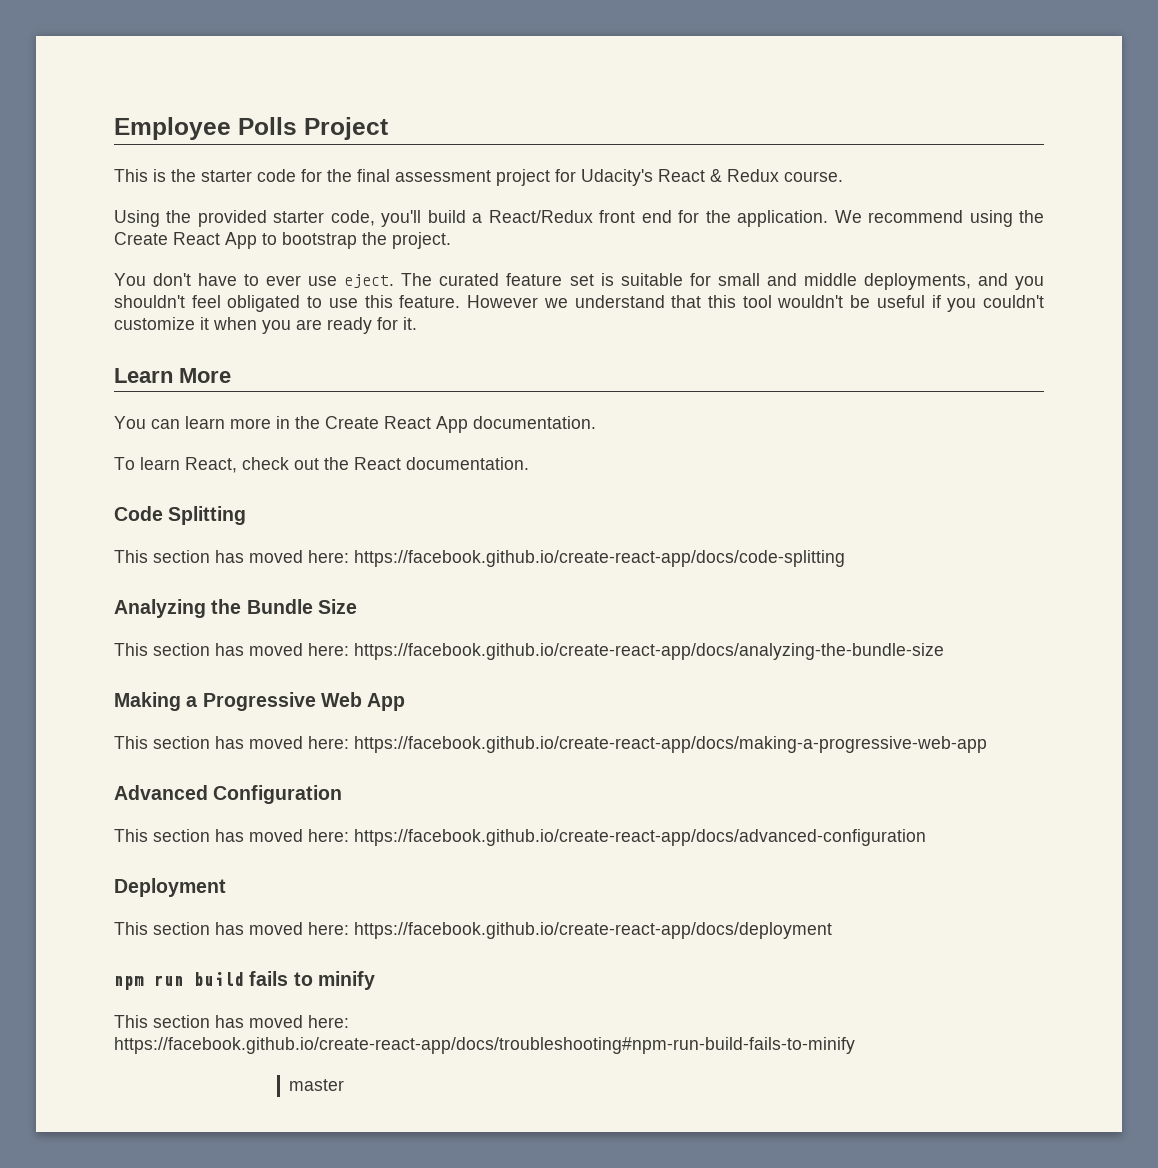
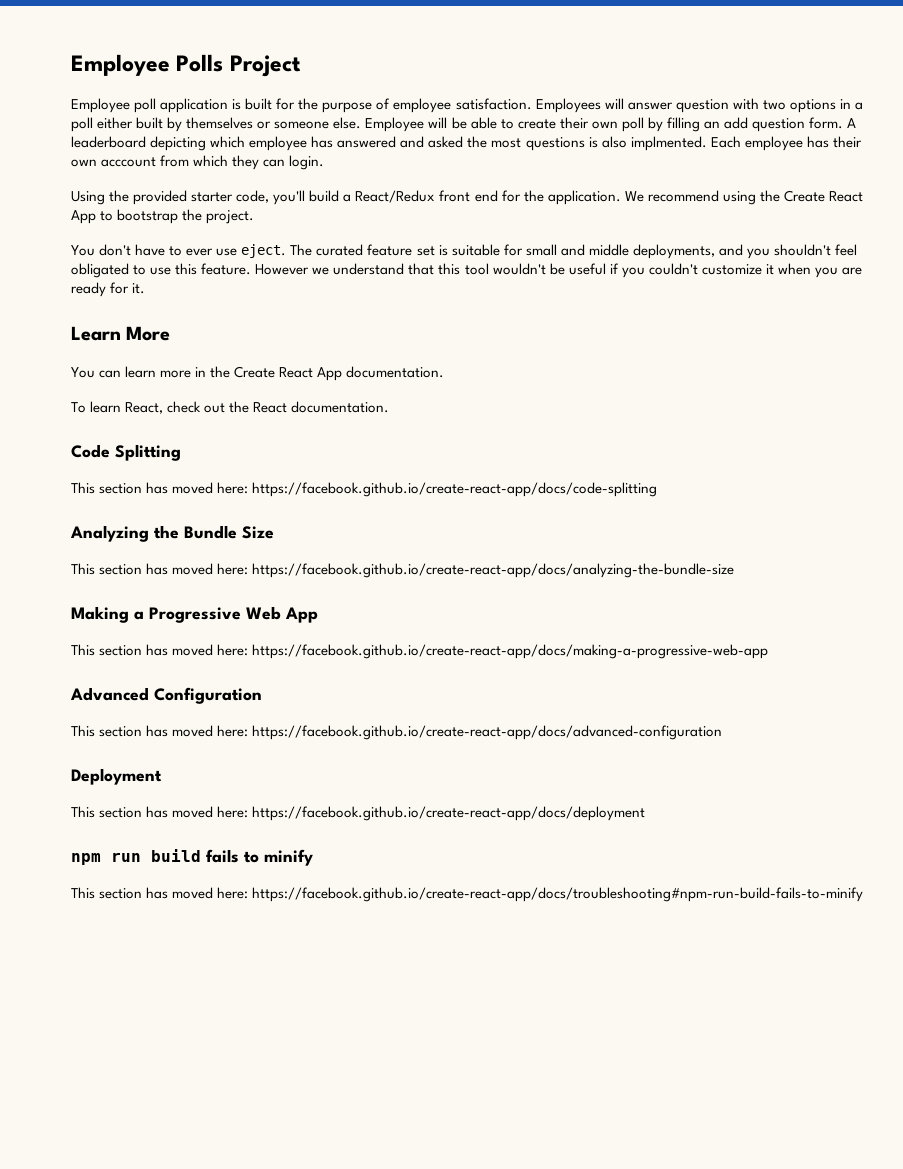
[114,169,843,186] This is the starter code for the final assessment project for Udacity's React & Redux course. -> [71,98,863,113] [71,117,857,132] [71,136,862,151] [71,155,325,170] Employee poll application is built for the purpose of employee satisfaction. Employees will answer question with two options in a poll either built by themselves or someone else. Employee will be able to create their own poll by filling an add question form. A leaderboard depicting which employee has answered and asked the most questions is also implmented. Each employee has their own acccount from which they can login.
[289,1079,345,1091] // master -> (864, 894) none

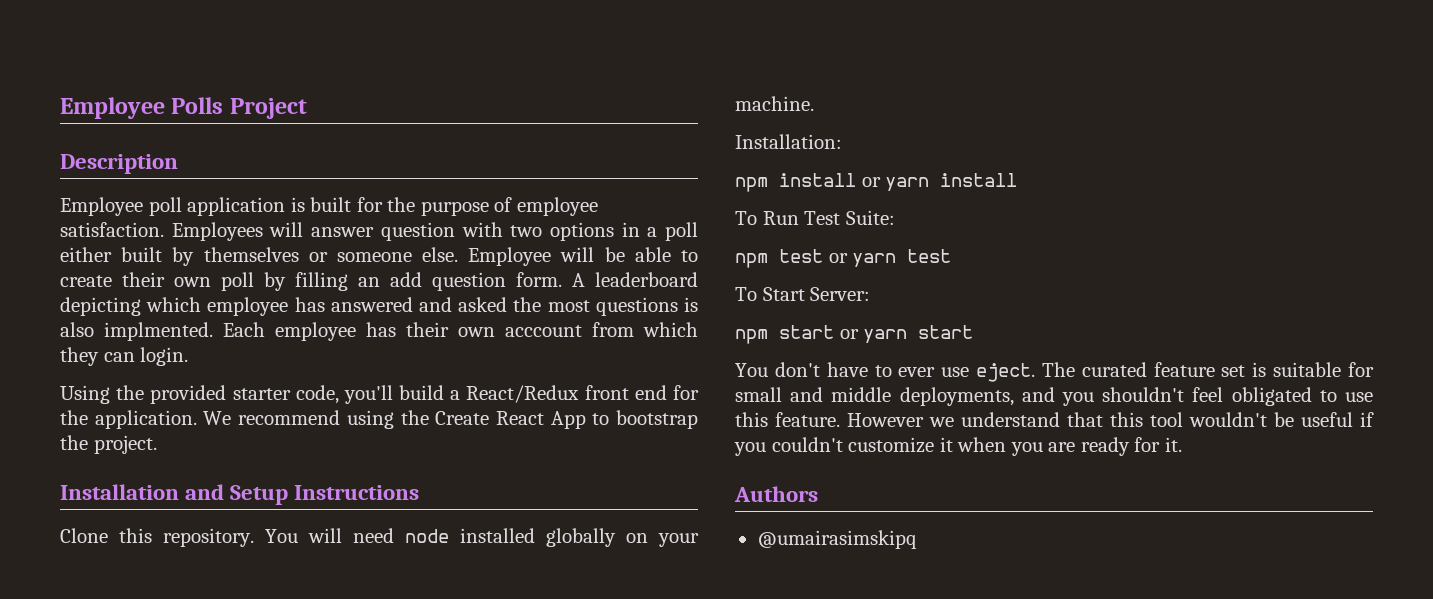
(301, 66) none -> [60,154,178,174] // Description
(255, 217) none -> [60,484,420,505] [60,528,699,547] [735,96,814,111] [735,134,842,149] [735,173,1018,192] [735,210,895,225] [735,249,952,268] [735,287,871,301] [735,325,974,344] // Installation and Setup Instructions // Clone this repository. You will need node installed globally on your machine. // Installation: // npm install or yarn install // To Run Test Suite: // npm test or yarn test // To Start Server: // npm start or yarn start
[71,326,171,341] [71,366,445,381] [71,401,390,414] [71,444,181,461] [71,482,658,497] [70,525,274,542] [71,563,735,578] [71,606,318,623] [71,644,769,659] [70,687,262,704] [71,725,723,740] [71,768,162,785] [71,806,646,821] [71,849,313,866] [71,887,864,902] Learn More // You can learn more in the Create React App documentation. // To learn React, check out the React documentation. // Code Splitting // This section has moved here: https://facebook.github.io/create-react-app/docs/code-splitting // Analyzing the Bundle Size // This section has moved here: https://facebook.github.io/create-react-app/docs/analyzing-the-bundle-size // Making a Progressive Web App // This section has moved here: https://facebook.github.io/create-react-app/docs/making-a-progressive-web-app // Advanced Configuration // This section has moved here: https://facebook.github.io/create-react-app/docs/advanced-configuration // Deployment // This section has moved here: https://facebook.github.io/create-react-app/docs/deployment // npm run build fails to minify // This section has moved here: https://facebook.github.io/create-react-app/docs/troubleshooting#npm-run-build-fails-to-minify -> [734,486,818,502] [757,530,917,549] Authors // @umairasimskipq

